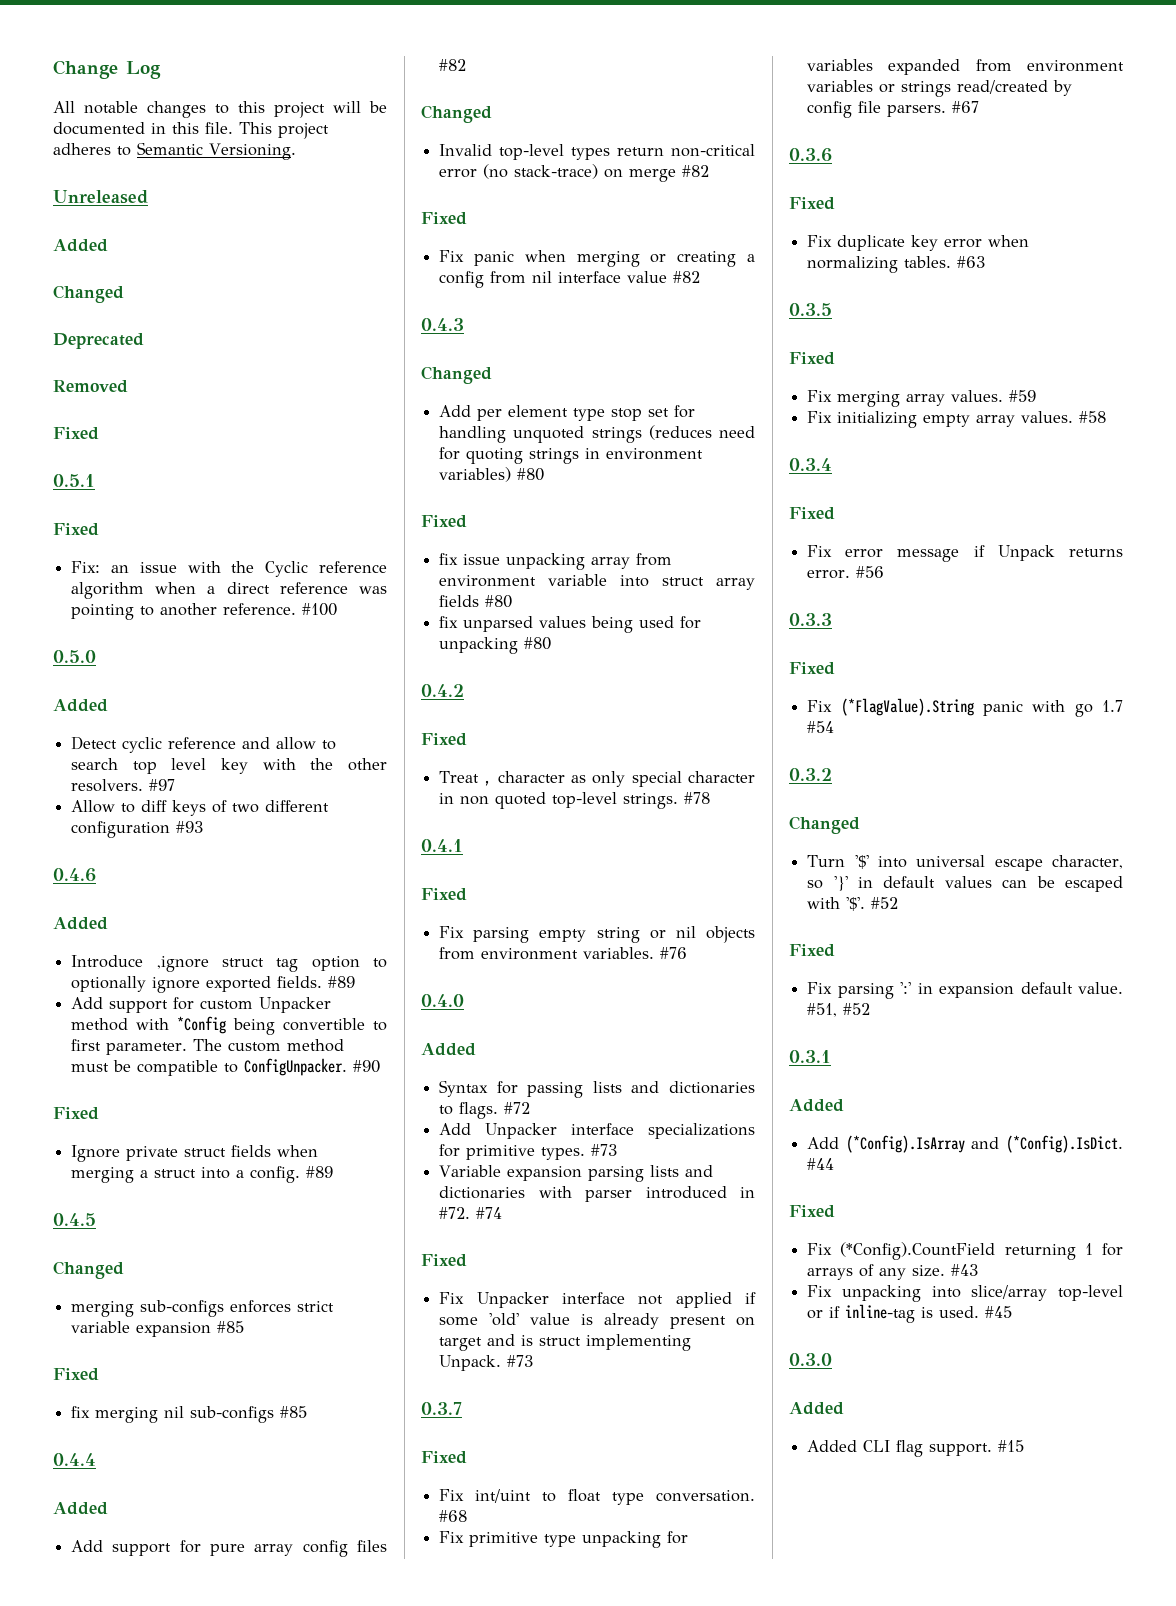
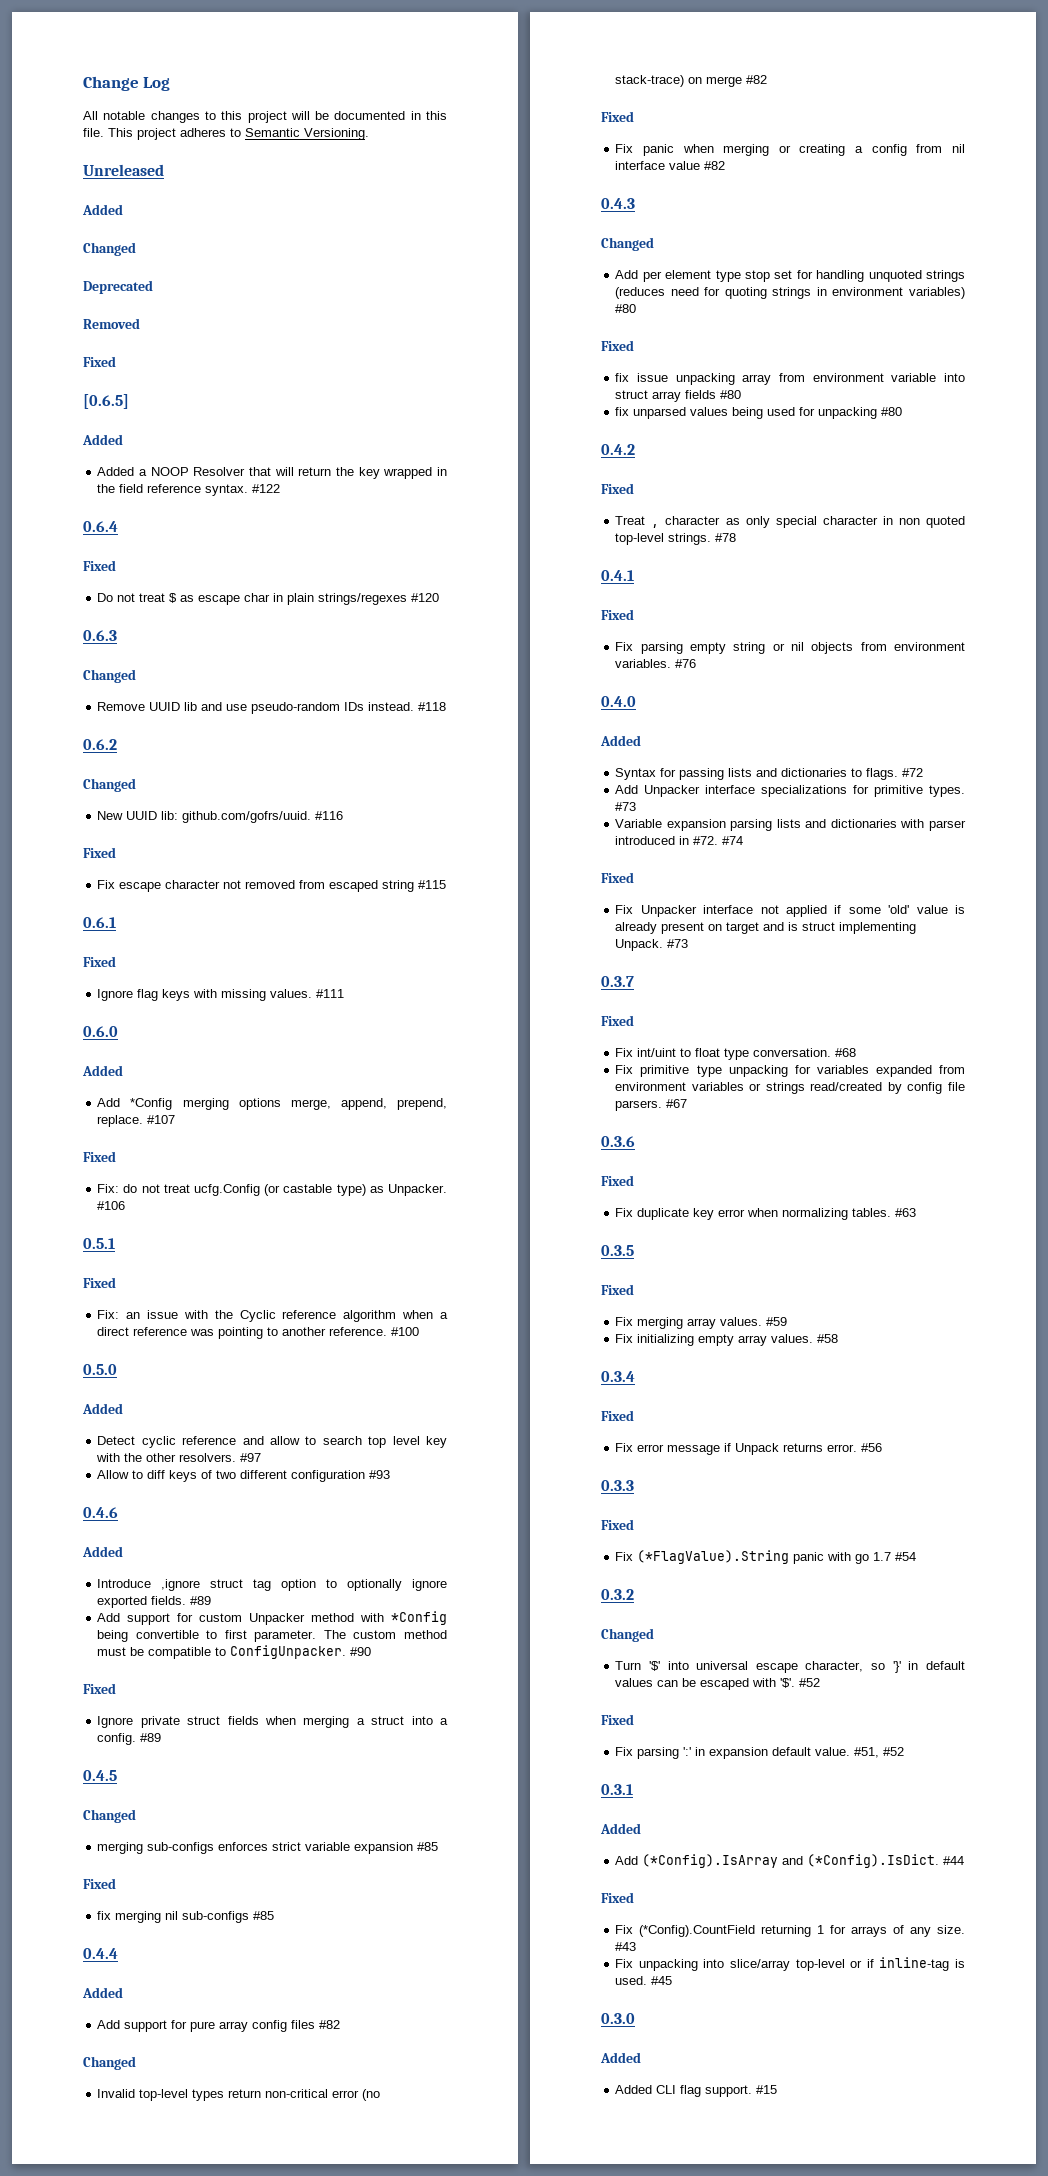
(99, 433) none -> [83,394,129,409] [82,434,123,445] [97,467,447,479] [97,484,281,496] [83,521,118,532] [83,560,116,571] [97,593,440,605] [83,630,117,641] [83,669,136,683] [97,702,447,714] [83,739,117,750] [83,778,136,792] [97,811,344,823] [83,847,116,858] [97,880,447,892] [83,917,116,928] [83,956,116,967] [97,989,345,1001] [83,1026,118,1037] [82,1065,123,1076] [97,1098,447,1110] [97,1115,176,1127] [83,1151,116,1162] [97,1184,447,1196] [97,1201,126,1210] // [0.6.5] // Added // Added a NOOP Resolver that will return the key wrapped in the field reference syntax. #122 // 0.6.4 // Fixed // Do not treat $ as escape char in plain strings/regexes #120 // 0.6.3 // Changed // Remove UUID lib and use pseudo-random IDs instead. #118 // 0.6.2 // Changed // New UUID lib: github.com/gofrs/uuid. #116 // Fixed // Fix escape character not removed from escaped string #115 // 0.6.1 // Fixed // Ignore flag keys with missing values. #111 // 0.6.0 // Added // Add *Config merging options merge, append, prepend, replace. #107 // Fixed // Fix: do not treat ucfg.Config (or castable type) as Unpacker. #106

